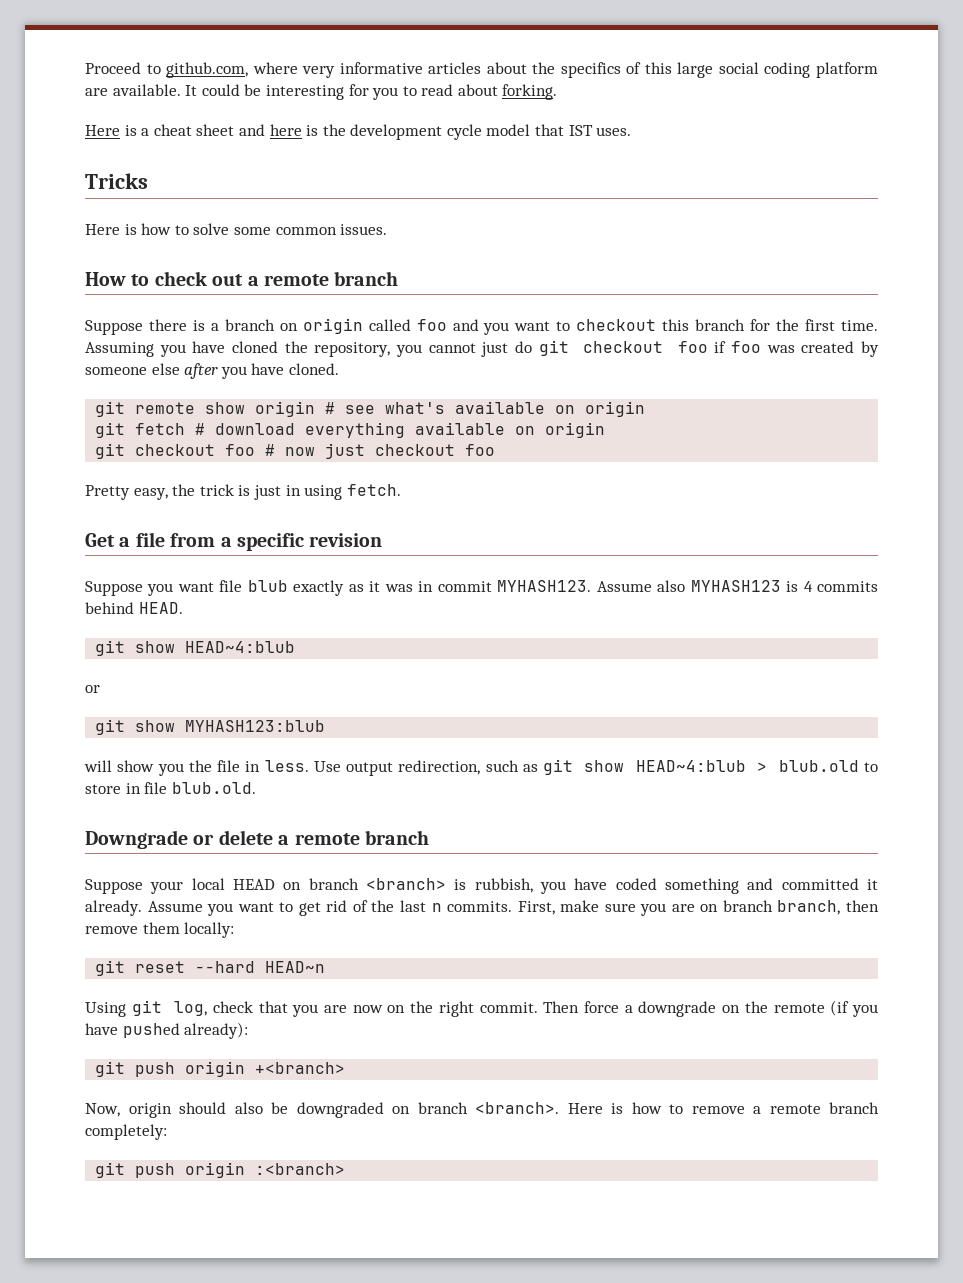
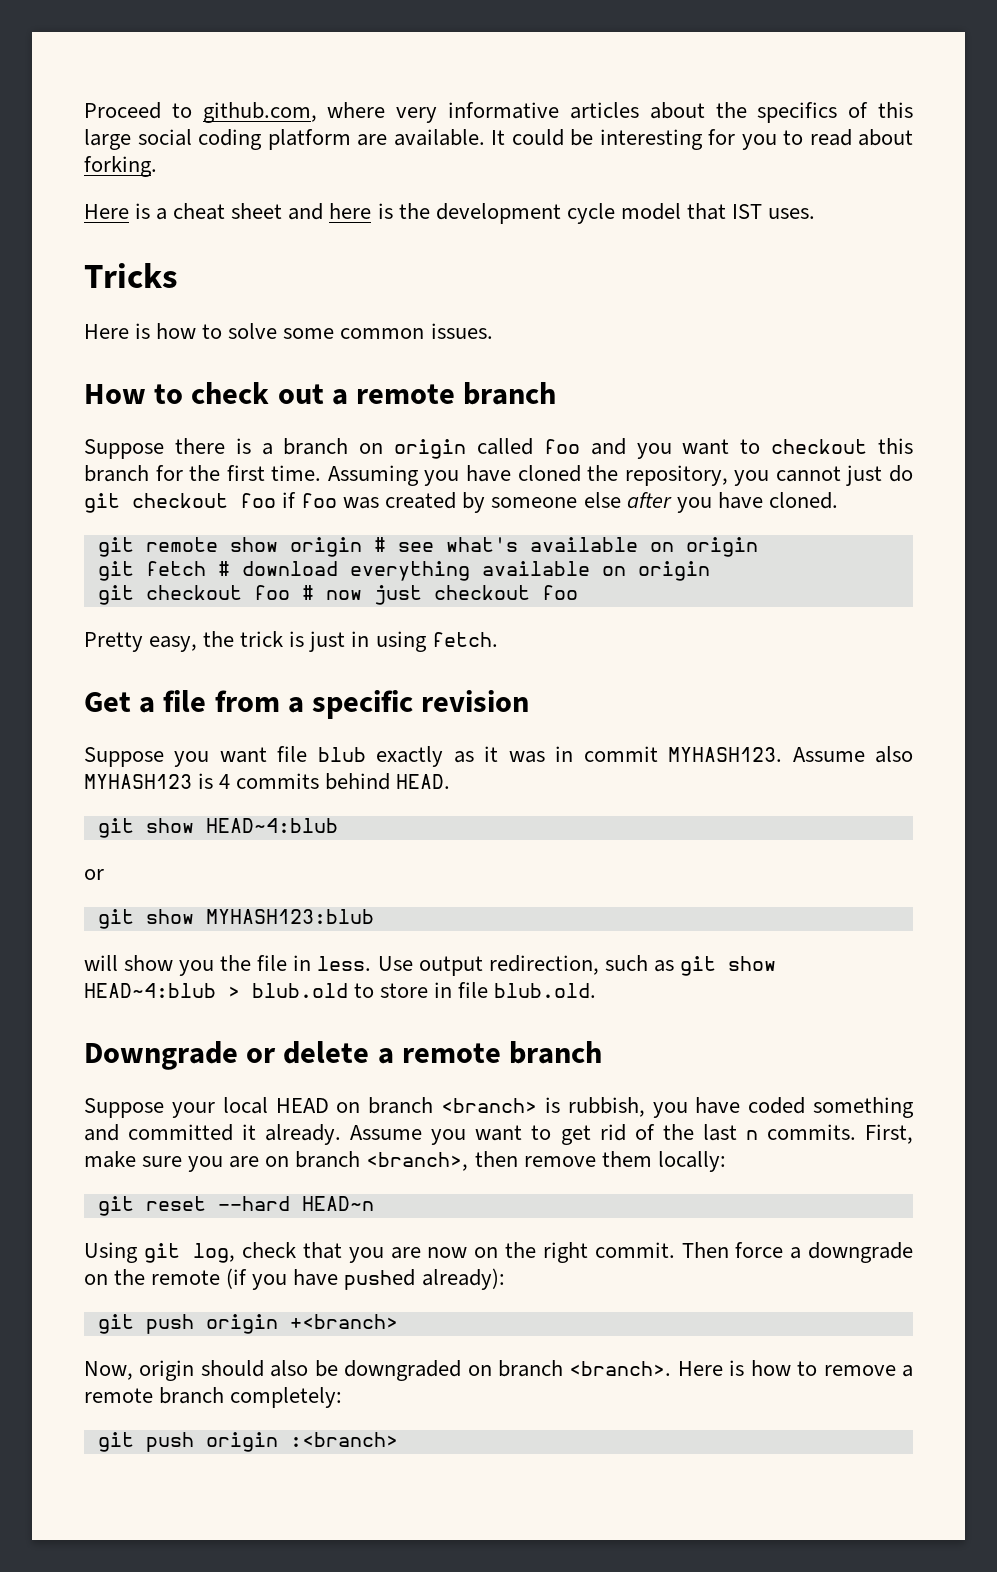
[777,900,841,915] branch, -> [366,1152,469,1171] <branch>,

